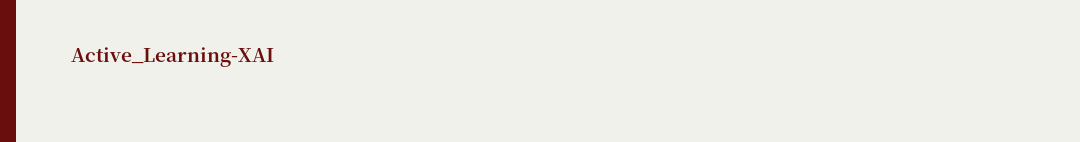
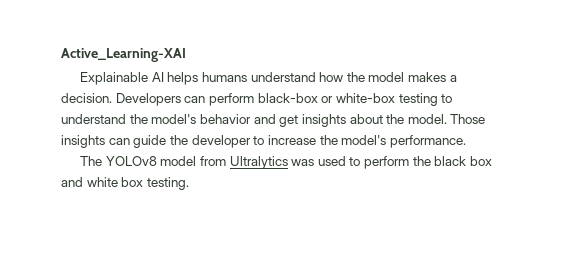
(274, 57) none -> [79,72,457,85] [61,93,453,106] [61,114,486,127] [61,135,466,148] [79,156,493,169] [61,177,189,190] // Explainable AI helps humans understand how the model makes a decision. Developers can perform black-box or white-box testing to understand the model's behavior and get insights about the model. Those insights can guide the developer to increase the model's performance. // The YOLOv8 model from Ultralytics was used to perform the black box and white box testing.

